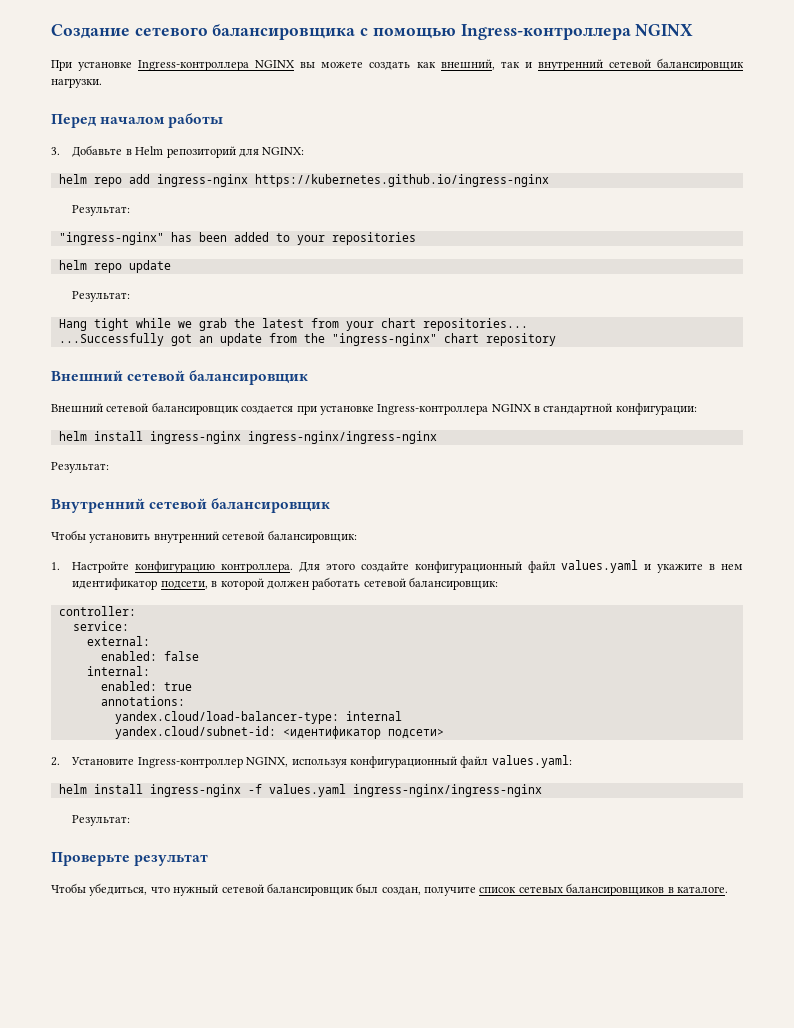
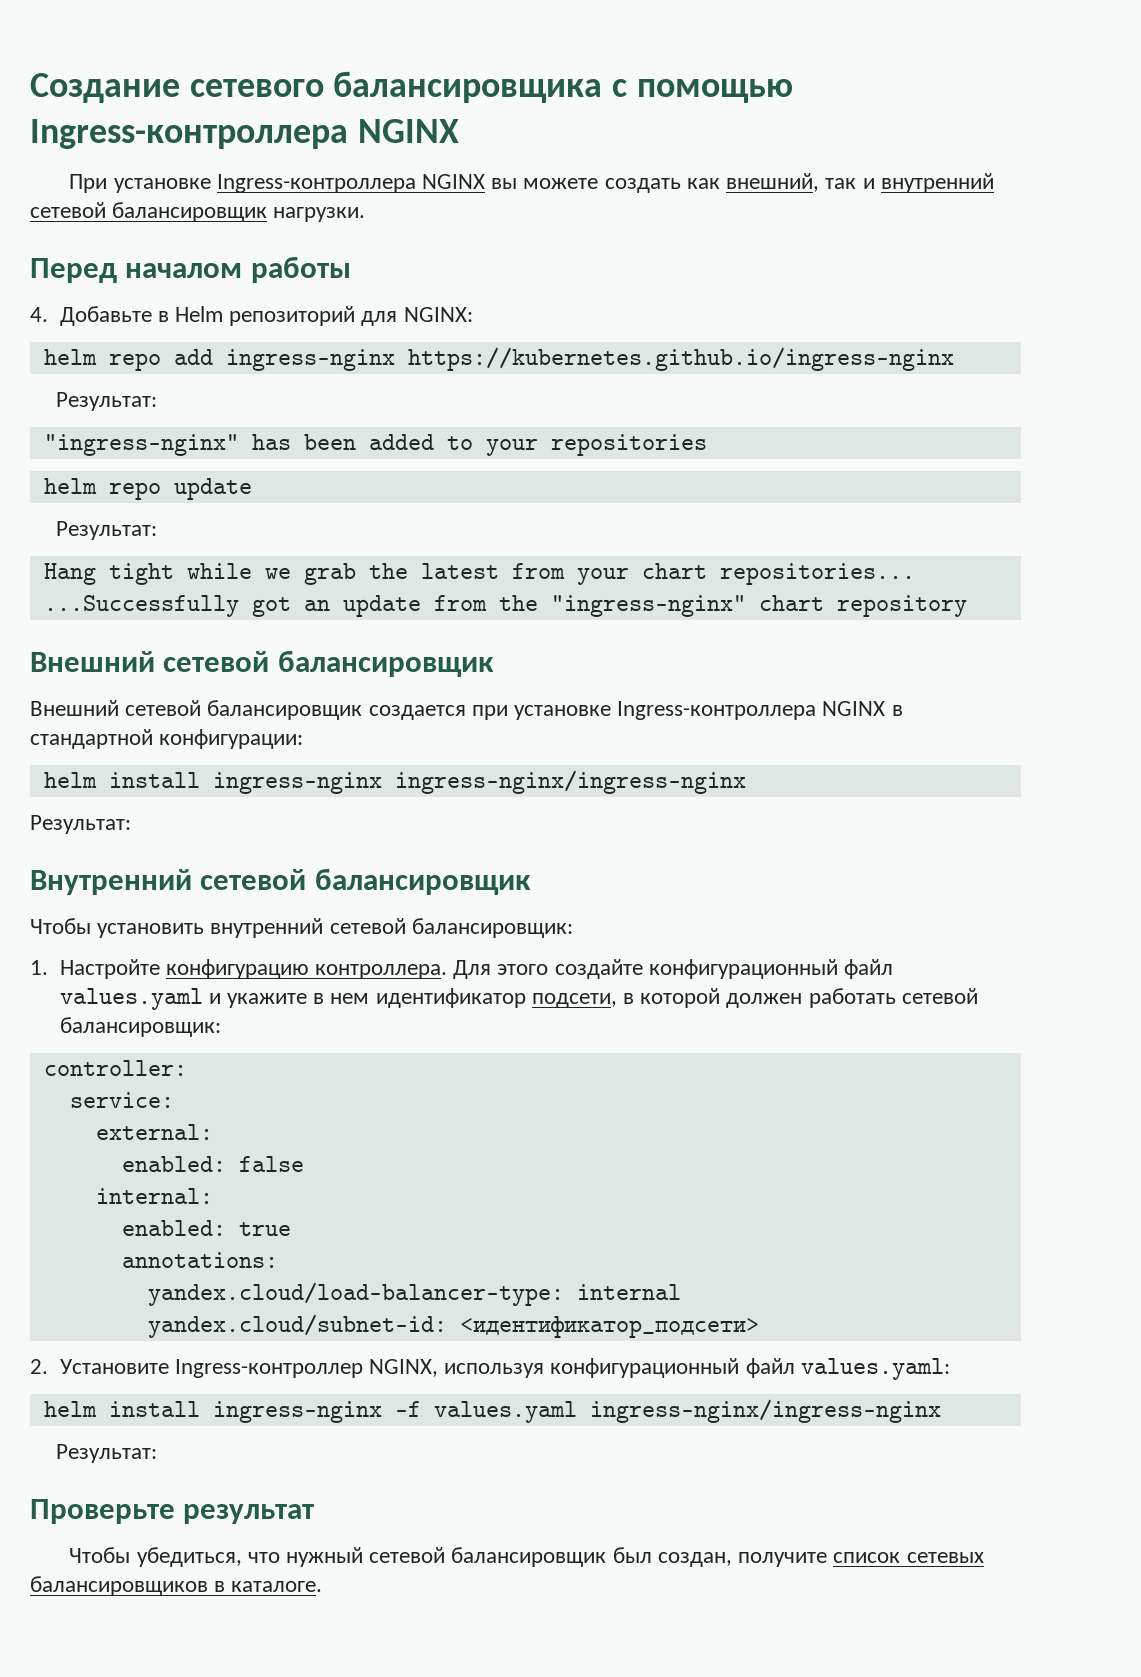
[51,147,60,155] 3. -> [30,307,48,322] 4.
[282,726,444,739] <идентификатор подсети> -> [459,1316,759,1338] <идентификатор_подсети>

